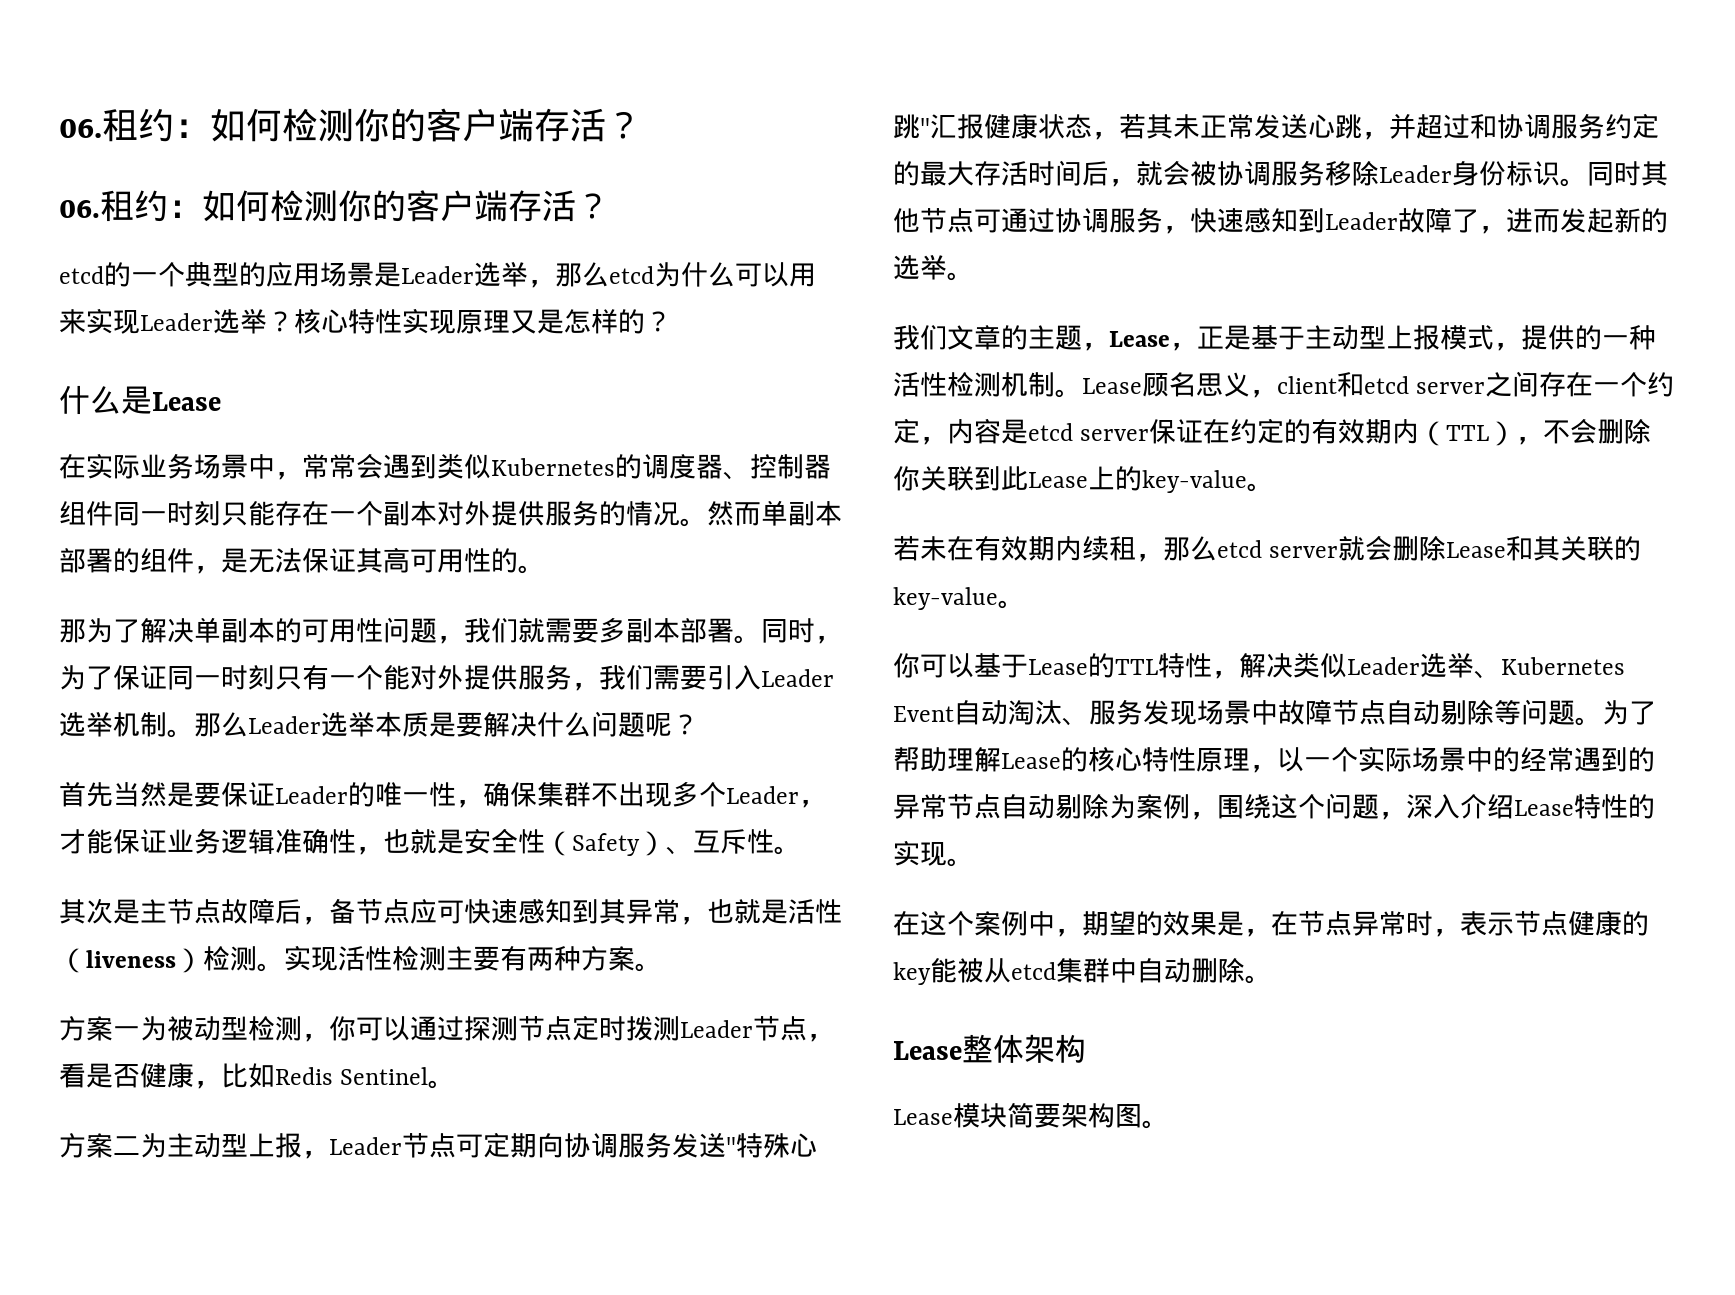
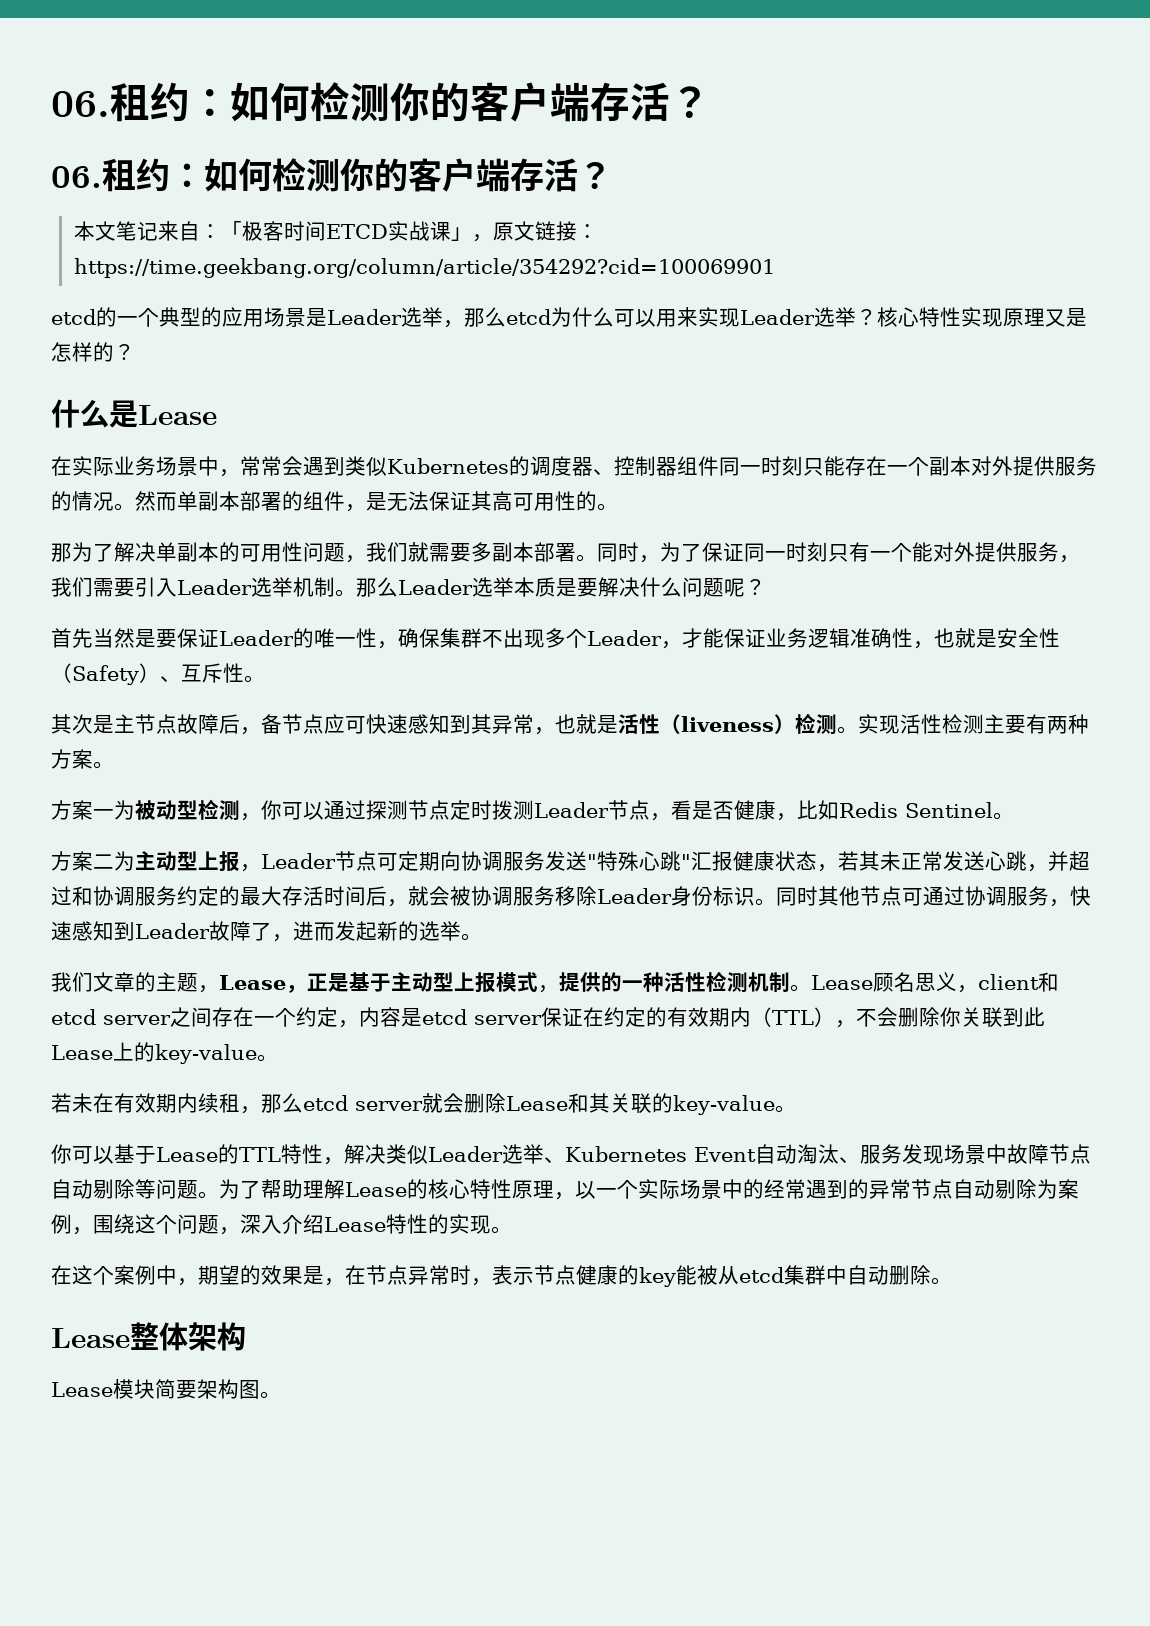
(610, 206) none -> [73,221,598,242] [73,258,775,278] // 本文笔记来自：「极客时间ETCD实战课」，原文链接：https://time.geekbang.org/column/article/354292?cid=100069901

